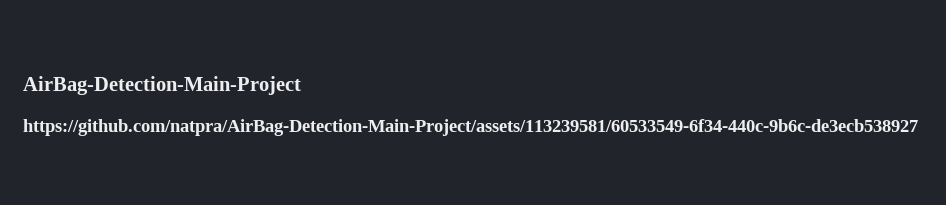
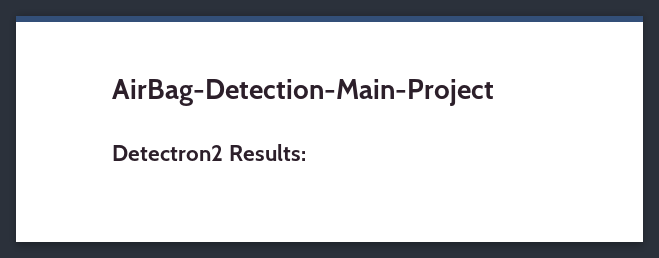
[23,119,918,136] https://github.com/natpra/AirBag-Detection-Main-Project/assets/113239581/60533549-6f34-440c-9b6c-de3ecb538927 -> [112,144,307,161] Detectron2 Results:

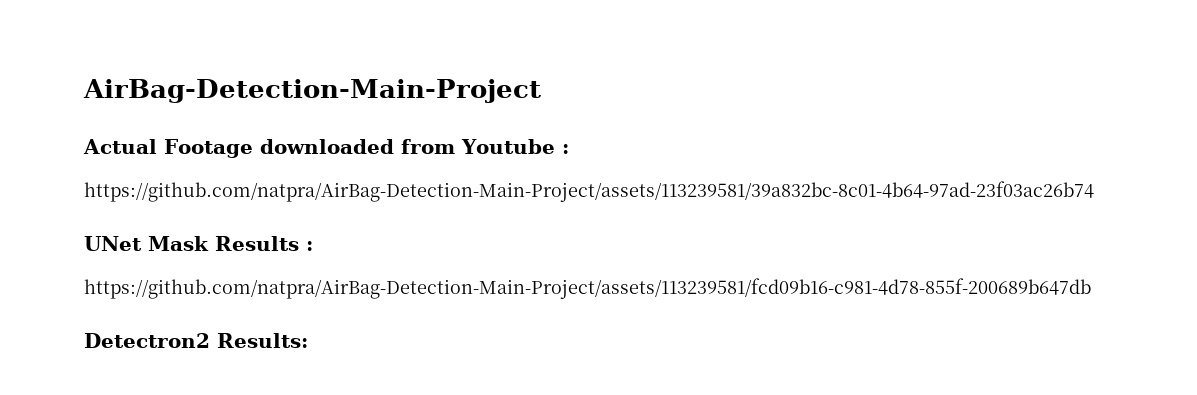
(494, 92) none -> [83,139,569,158] [84,181,1094,202] [84,236,313,251] [84,278,1091,299] // Actual Footage downloaded from Youtube : // https://github.com/natpra/AirBag-Detection-Main-Project/assets/113239581/39a832bc-8c01-4b64-97ad-23f03ac26b74 // UNet Mask Results : // https://github.com/natpra/AirBag-Detection-Main-Project/assets/113239581/fcd09b16-c981-4d78-855f-200689b647db

